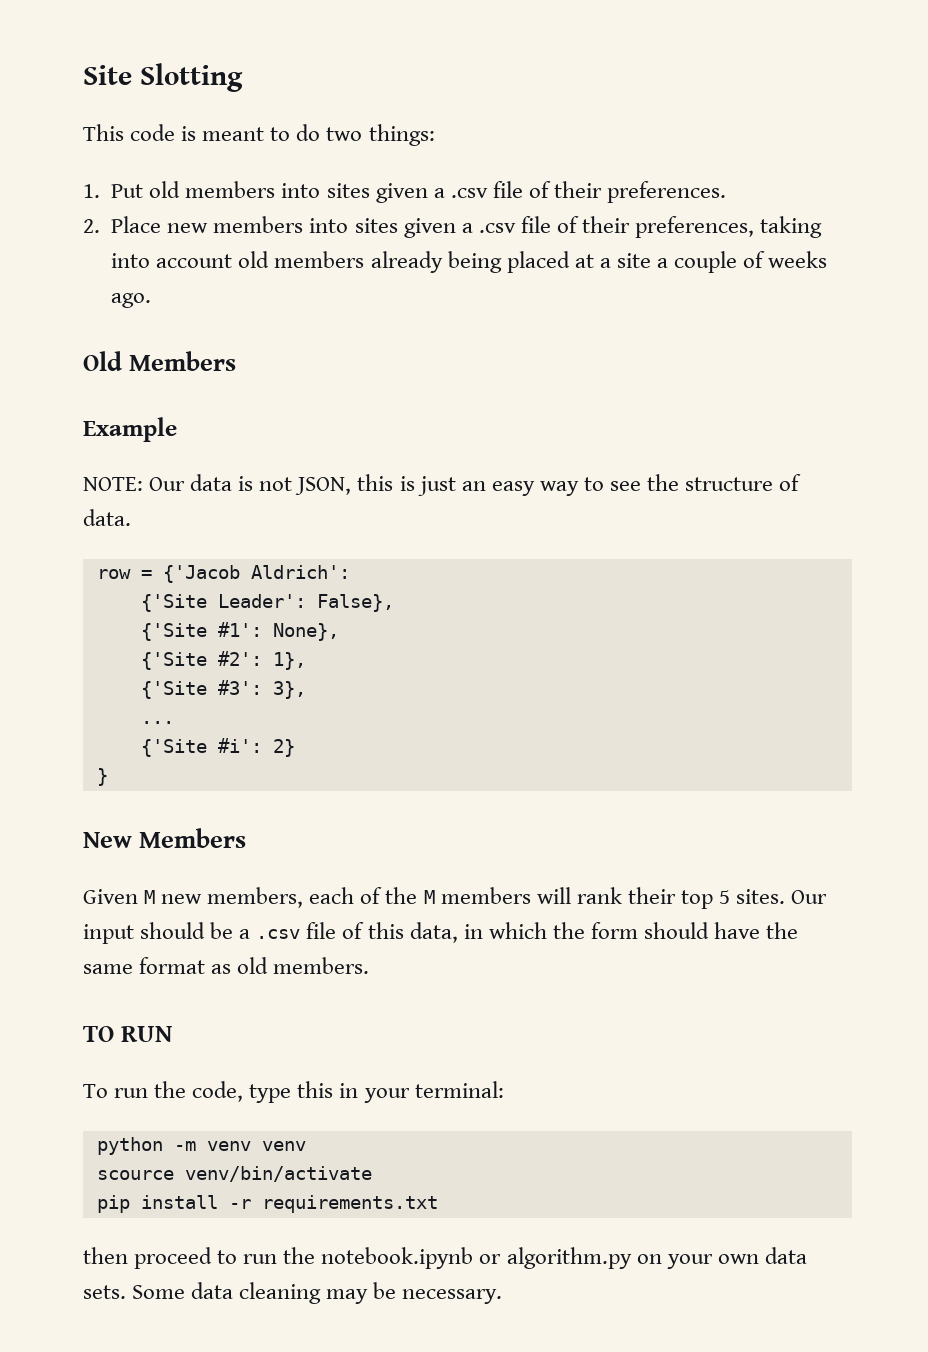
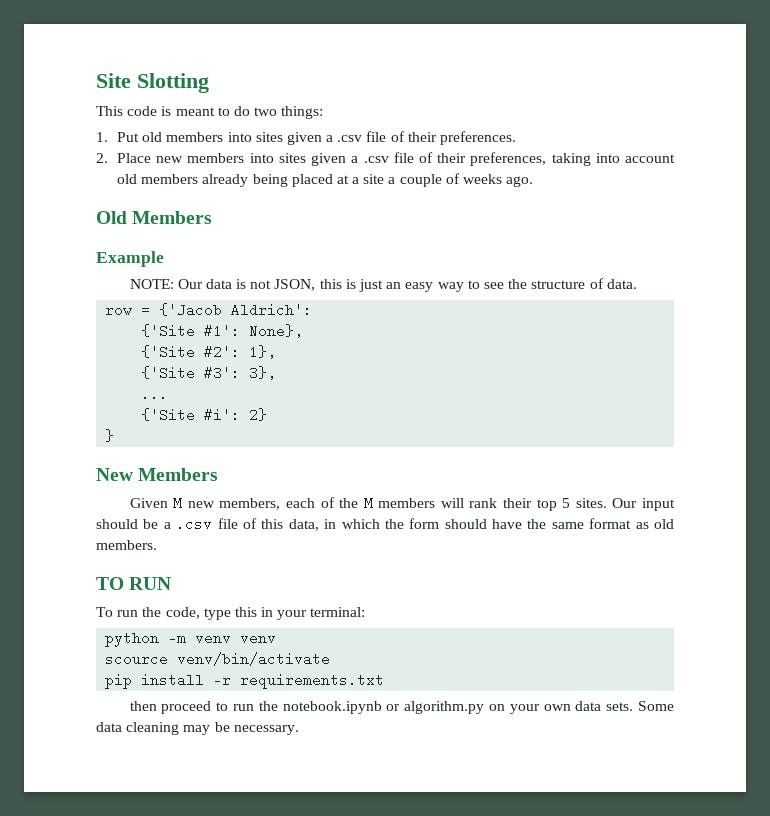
[140,594,394,612] // {'Site Leader': False}, -> (313, 310) none

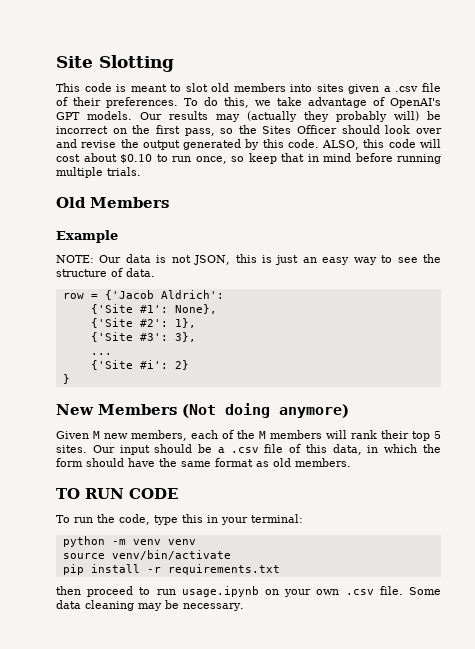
[233,106,324,119] [96,132,139,142] do two things: // 1. Put -> [185,83,208,92] slot
[96,152,675,166] [116,173,534,187] // 2. Place new members into sites given a .csv file of their preferences, taking into account old members already being placed at a site a couple of weeks ago. -> [184,97,441,108] [56,111,441,122] [56,125,442,136] [56,139,441,150] [56,153,441,164] [56,167,141,178] To do this, we take advantage of OpenAI's GPT models. Our results may (actually they probably will) be incorrect on the first pass, so the Sites Officer should look over and revise the output generated by this code. ALSO, this code will cost about $0.10 to run once, so keep that in mind before running multiple trials.
(219, 474) none -> [182,403,349,418] (Not doing anymore)
(172, 583) none -> [129,488,178,499] CODE
[105,652,169,666] scource -> [62,553,105,559] source
[258,701,485,714] the notebook.ipynb or algorithm.py -> [181,586,259,597] usage.ipynb
[575,701,634,711] data sets. -> [345,586,403,595] .csv file.

